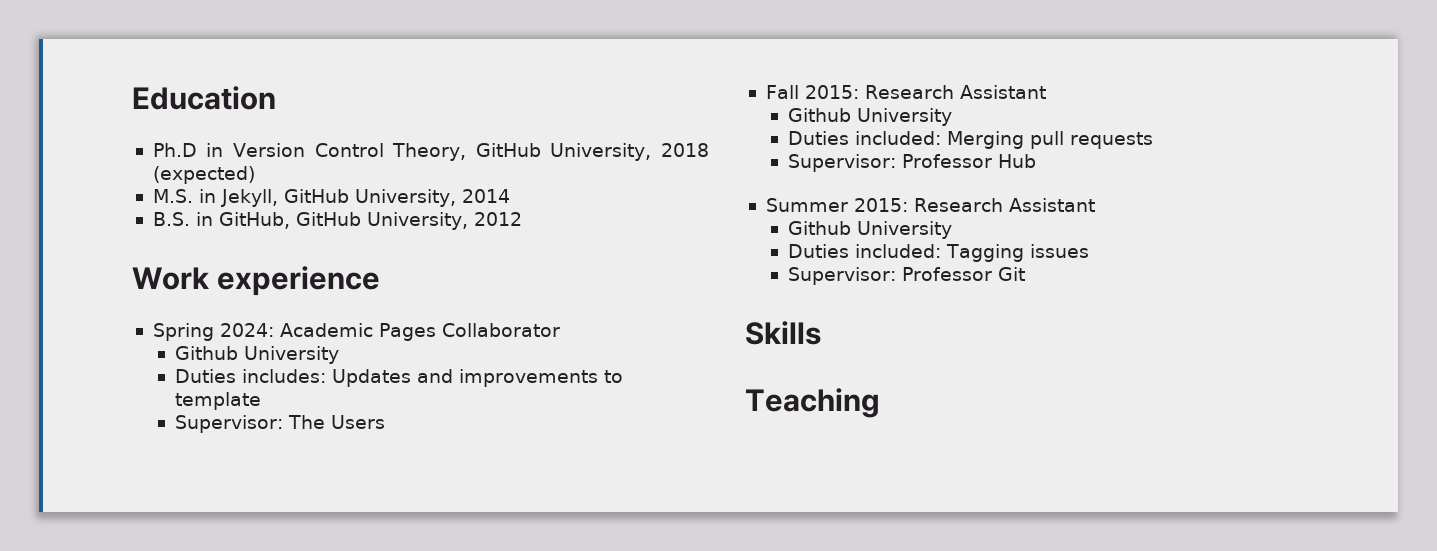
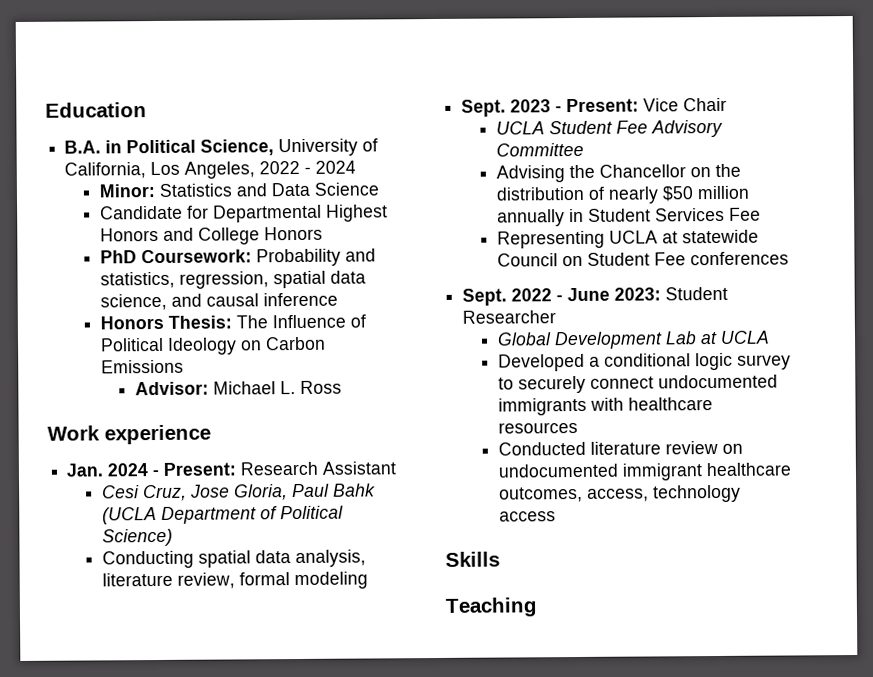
[152,143,710,161] [152,166,255,184] [152,189,510,207] [152,212,522,230] [132,266,381,296] [152,323,560,341] [174,346,339,364] [174,369,623,387] [174,392,261,410] [174,415,385,433] [765,85,1046,99] [787,108,952,126] [787,131,1153,149] [787,154,1036,172] [765,198,1095,212] [787,221,952,239] [787,244,1089,262] [787,267,1025,285] Ph.D in Version Control Theory, GitHub University, 2018 (expected) // M.S. in Jekyll, GitHub University, 2014 // B.S. in GitHub, GitHub University, 2012 // Work experience // Spring 2024: Academic Pages Collaborator // Github University // Duties includes: Updates and improvements to template // Supervisor: The Users // Fall 2015: Research Assistant // Github University // Duties included: Merging pull requests // Supervisor: Professor Hub // Summer 2015: Research Assistant // Github University // Duties included: Tagging issues // Supervisor: Professor Git -> [64,138,379,157] [64,160,357,179] [98,182,379,198] [99,204,388,223] [99,226,323,245] [99,248,376,267] [99,270,366,289] [99,292,338,311] [99,314,366,330] [99,336,326,355] [100,359,184,374] [134,380,342,396] [47,424,211,445] [66,461,397,477] [101,483,376,502] [101,505,344,525] [101,528,173,547] [101,549,366,569] [101,571,368,590] [461,97,728,117] [495,119,723,138] [495,142,584,157] [495,163,741,183] [495,185,750,204] [496,207,761,227] [496,229,759,249] [496,251,789,267] [462,286,729,306] [462,310,557,324] [496,330,770,350] [497,352,791,372] [497,374,778,394] [497,397,713,416] [497,421,578,434] [497,440,743,456] [497,462,791,481] [498,484,741,503] [498,511,556,522] B.A. in Political Science, University of California, Los Angeles, 2022 - 2024 // Minor: Statistics and Data Science // Candidate for Departmental Highest Honors and College Honors // PhD Coursework: Probability and statistics, regression, spatial data science, and causal inference // Honors Thesis: The Influence of Political Ideology on Carbon Emissions // Advisor: Michael L. Ross // Work experience // Jan. 2024 - Present: Research Assistant // Cesi Cruz, Jose Gloria, Paul Bahk (UCLA Department of Political Science) // Conducting spatial data analysis, literature review, formal modeling // Sept. 2023 - Present: Vice Chair // UCLA Student Fee Advisory Committee // Advising the Chancellor on the distribution of nearly $50 million annually in Student Services Fee // Representing UCLA at statewide Council on Student Fee conferences // Sept. 2022 - June 2023: Student Researcher // Global Development Lab at UCLA // Developed a conditional logic survey to securely connect undocumented immigrants with healthcare resources // Conducted literature review on undocumented immigrant healthcare outcomes, access, technology access

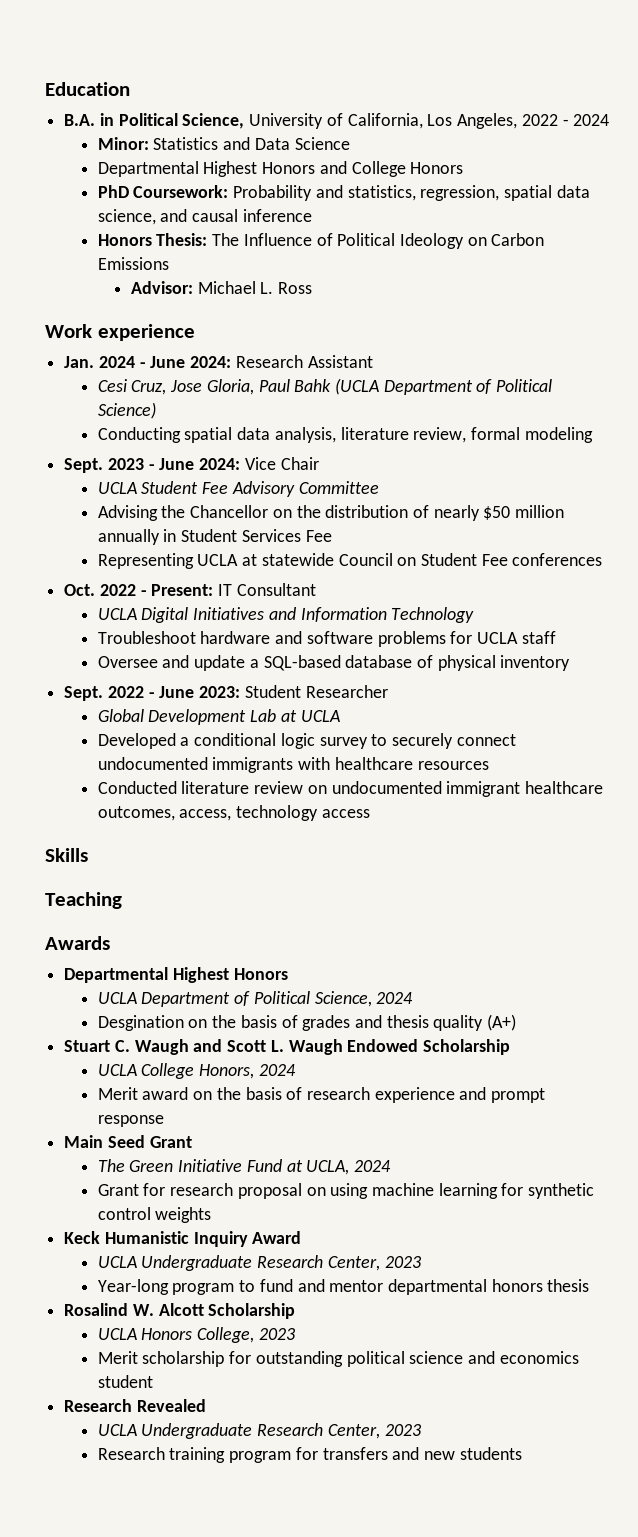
[99,205,209,220] Candidate for -> (350, 143) none
[163,462,237,476] Present: -> [150,356,232,368] June 2024:
[566,98,640,113] Present: -> [159,458,241,470] June 2024:
(789, 258) none -> [64,583,316,596] [97,607,475,623] [97,631,556,647] [97,655,571,671] // Oct. 2022 - Present: IT Consultant // UCLA Digital Initiatives and Information Technology // Troubleshoot hardware and software problems for UCLA staff // Oversee and update a SQL-based database of physical inventory
(537, 607) none -> [45,936,110,950] [64,967,288,983] [97,991,414,1007] [97,1014,517,1031] [64,1039,511,1055] [97,1063,296,1079] [97,1087,546,1103] [97,1115,164,1127] [64,1135,192,1148] [97,1159,391,1175] [97,1183,595,1199] [97,1207,212,1223] [64,1231,302,1247] [97,1255,421,1271] [97,1279,590,1295] [64,1303,296,1319] [97,1327,295,1343] [97,1351,579,1367] [97,1375,153,1388] [64,1399,206,1412] [97,1423,421,1439] [97,1447,522,1463] // Awards // Departmental Highest Honors // UCLA Department of Political Science, 2024 // Desgination on the basis of grades and thesis quality (A+) // Stuart C. Waugh and Scott L. Waugh Endowed Scholarship // UCLA College Honors, 2024 // Merit award on the basis of research experience and prompt response // Main Seed Grant // The Green Initiative Fund at UCLA, 2024 // Grant for research proposal on using machine learning for synthetic control weights // Keck Humanistic Inquiry Award // UCLA Undergraduate Research Center, 2023 // Year-long program to fund and mentor departmental honors thesis // Rosalind W. Alcott Scholarship // UCLA Honors College, 2023 // Merit scholarship for outstanding political science and economics student // Research Revealed // UCLA Undergraduate Research Center, 2023 // Research training program for transfers and new students

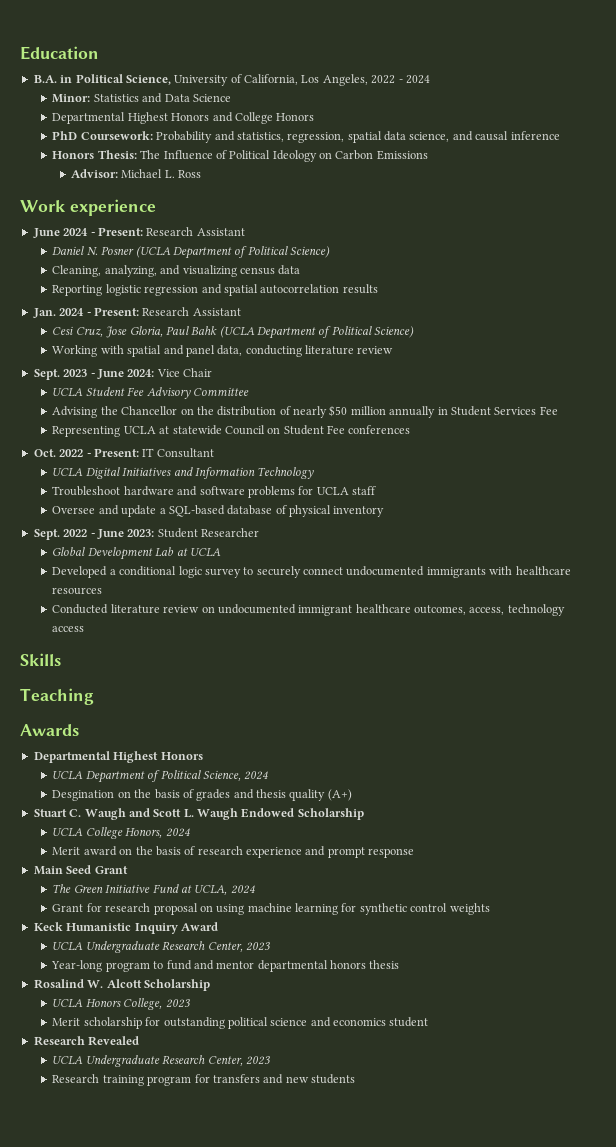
(195, 332) none -> [32,227,245,238] [52,246,331,259] [52,265,301,277] [52,284,378,296] // June 2024 - Present: Research Assistant // Daniel N. Posner (UCLA Department of Political Science) // Cleaning, analyzing, and visualizing census data // Reporting logistic regression and spatial autocorrelation results
[150,356,232,368] June 2024: -> [93,307,139,316] Present:
[97,427,593,443] Conducting spatial data analysis, literature review, formal modeling -> [52,345,394,357] Working with spatial and panel data, conducting literature review

